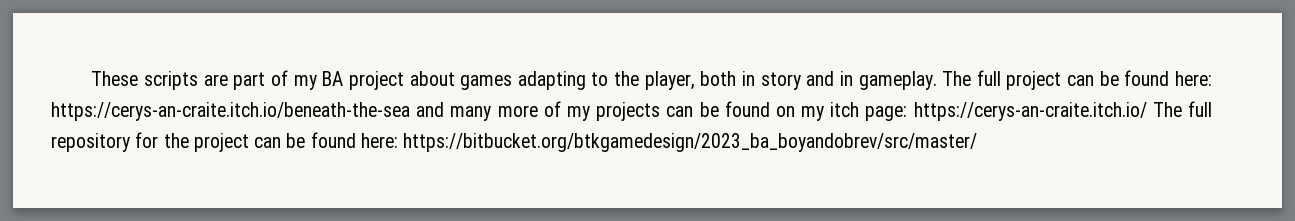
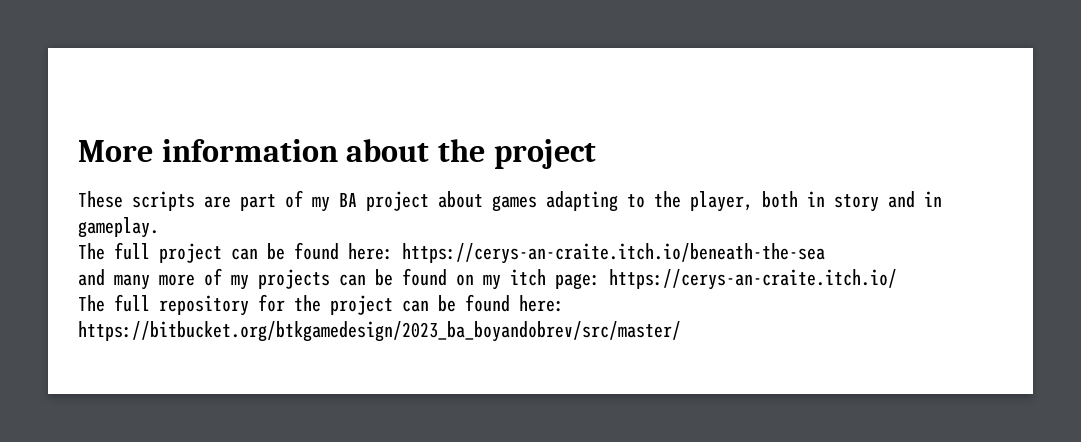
(91, 78) none -> [78,139,596,169] More information about the project //
(937, 80) none -> (159, 227) //
(410, 111) none -> (825, 253) //
(1147, 111) none -> (897, 279) //

